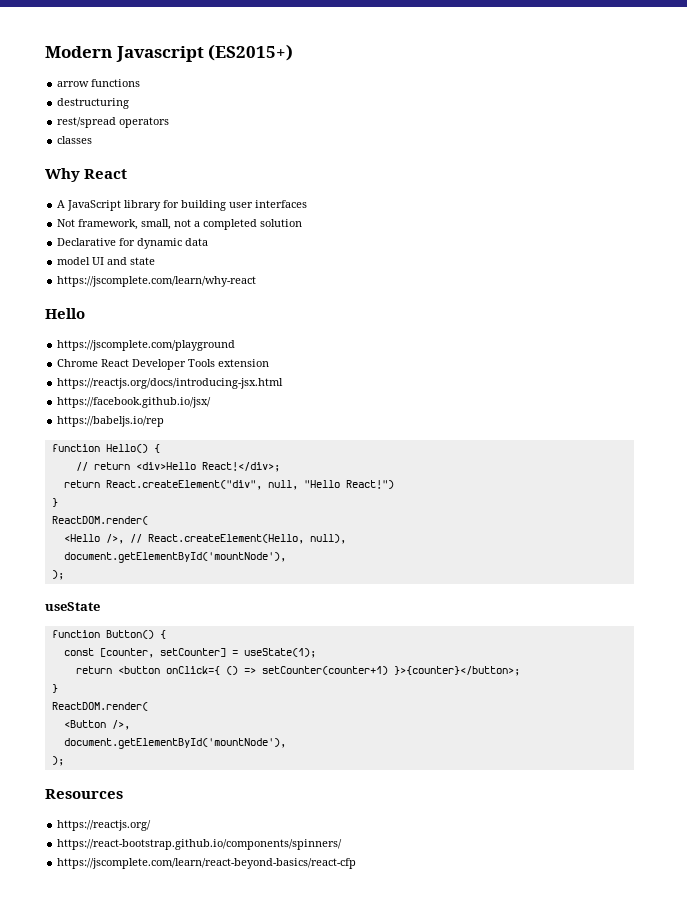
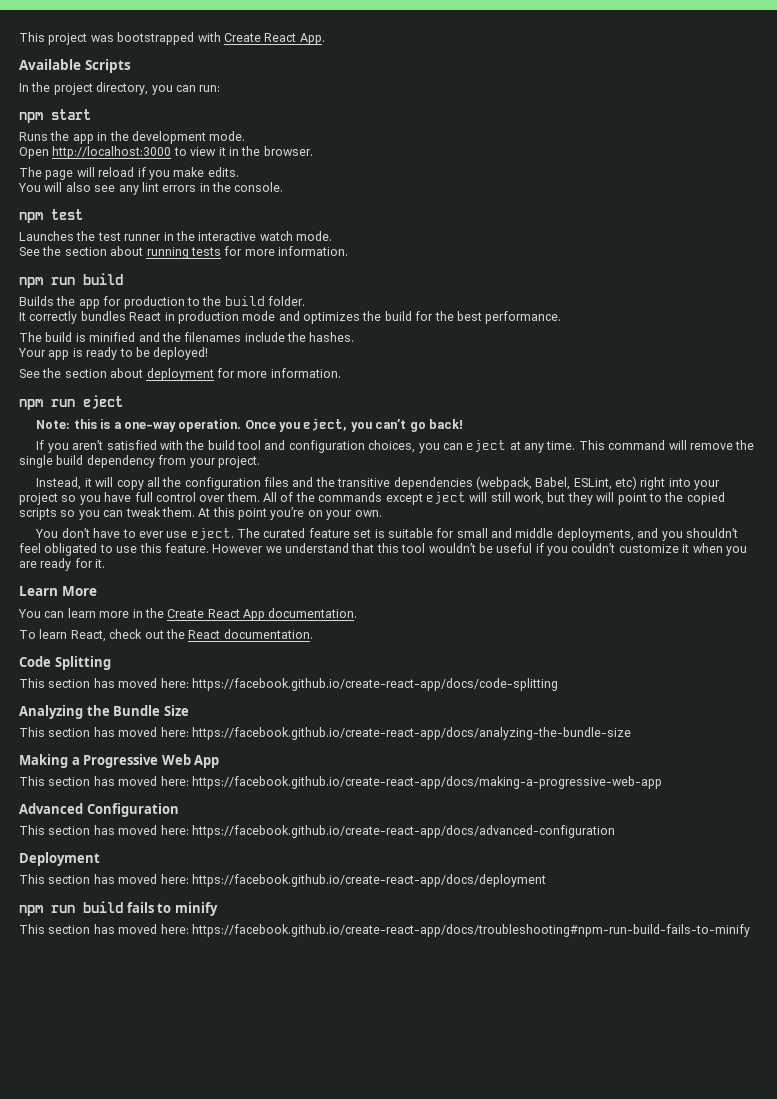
[45,44,294,62] [57,79,141,87] [57,98,130,109] [57,117,170,128] [57,136,93,144] [45,168,128,182] [57,200,308,211] [57,219,303,230] [57,238,209,249] [57,257,156,265] [57,276,257,287] [45,308,85,319] [57,340,236,351] [57,359,270,370] [57,378,284,389] [57,397,212,408] [57,416,165,427] [51,444,160,453] [75,462,280,472] [63,480,394,490] [51,498,58,507] [51,516,148,525] [63,534,346,544] [63,552,286,563] [51,570,64,580] [45,602,100,611] [51,630,166,639] [63,648,316,658] [75,666,520,676] [51,684,58,693] [51,702,148,711] [63,720,130,730] [63,738,286,749] [51,756,64,766] [45,789,123,799] [57,820,152,831] [57,839,343,850] [57,858,357,869] Modern Javascript (ES2015+) // arrow functions // destructuring // rest/spread operators // classes // Why React // A JavaScript library for building user interfaces // Not framework, small, not a completed solution // Declarative for dynamic data // model UI and state // https://jscomplete.com/learn/why-react // Hello // https://jscomplete.com/playground // Chrome React Developer Tools extension // https://reactjs.org/docs/introducing-jsx.html // https://facebook.github.io/jsx/ // https://babeljs.io/rep // function Hello() { // // return <div>Hello React!</div>; // return React.createElement("div", null, "Hello React!") // } // ReactDOM.render( // <Hello />, // React.createElement(Hello, null), // document.getElementById('mountNode'), // ); // useState // function Button() { // const [counter, setCounter] = useState(1); // return <button onClick={ () => setCounter(counter+1) }>{counter}</button>; // } // ReactDOM.render( // <Button />, // document.getElementById('mountNode'), // ); // Resources // https://reactjs.org/ // https://react-bootstrap.github.io/components/spinners/ // https://jscomplete.com/learn/react-beyond-basics/react-cfp -> [19,32,325,45] [19,59,131,73] [19,82,221,95] [19,109,91,123] [19,131,246,144] [19,146,313,159] [19,167,239,180] [18,182,284,195] [19,209,83,223] [19,231,332,241] [19,246,348,259] [19,273,123,288] [19,296,305,309] [19,311,562,324] [19,332,355,342] [18,347,209,360] [19,368,341,381] [19,395,123,410] [36,418,463,432] [36,440,755,453] [19,455,260,468] [36,476,721,490] [19,492,725,505] [19,507,382,520] [35,528,738,541] [19,543,747,556] [19,558,106,571] [19,586,97,596] [18,608,358,621] [19,629,313,642] [19,656,111,670] [19,678,558,691] [19,705,189,719] [19,727,631,740] [19,754,220,768] [19,776,662,789] [19,803,179,817] [19,825,615,838] [19,852,100,866] [19,874,546,887] [19,901,218,916] [19,924,750,937] This project was bootstrapped with Create React App. // Available Scripts // In the project directory, you can run: // npm start // Runs the app in the development mode. // Open http://localhost:3000 to view it in the browser. // The page will reload if you make edits. // You will also see any lint errors in the console. // npm test // Launches the test runner in the interactive watch mode. // See the section about running tests for more information. // npm run build // Builds the app for production to the build folder. // It correctly bundles React in production mode and optimizes the build for the best performance. // The build is minified and the filenames include the hashes. // Your app is ready to be deployed! // See the section about deployment for more information. // npm run eject // Note: this is a one-way operation. Once you eject, you can’t go back! // If you aren’t satisfied with the build tool and configuration choices, you can eject at any time. This command will remove the single build dependency from your project. // Instead, it will copy all the configuration files and the transitive dependencies (webpack, Babel, ESLint, etc) right into your project so you have full control over them. All of the commands except eject will still work, but they will point to the copied scripts so you can tweak them. At this point you’re on your own. // You don’t have to ever use eject. The curated feature set is suitable for small and middle deployments, and you shouldn’t feel obligated to use this feature. However we understand that this tool wouldn’t be useful if you couldn’t customize it when you are ready for it. // Learn More // You can learn more in the Create React App documentation. // To learn React, check out the React documentation. // Code Splitting // This section has moved here: https://facebook.github.io/create-react-app/docs/code-splitting // Analyzing the Bundle Size // This section has moved here: https://facebook.github.io/create-react-app/docs/analyzing-the-bundle-size // Making a Progressive Web App // This section has moved here: https://facebook.github.io/create-react-app/docs/making-a-progressive-web-app // Advanced Configuration // This section has moved here: https://facebook.github.io/create-react-app/docs/advanced-configuration // Deployment // This section has moved here: https://facebook.github.io/create-react-app/docs/deployment // npm run build fails to minify // This section has moved here: https://facebook.github.io/create-react-app/docs/troubleshooting#npm-run-build-fails-to-minify

